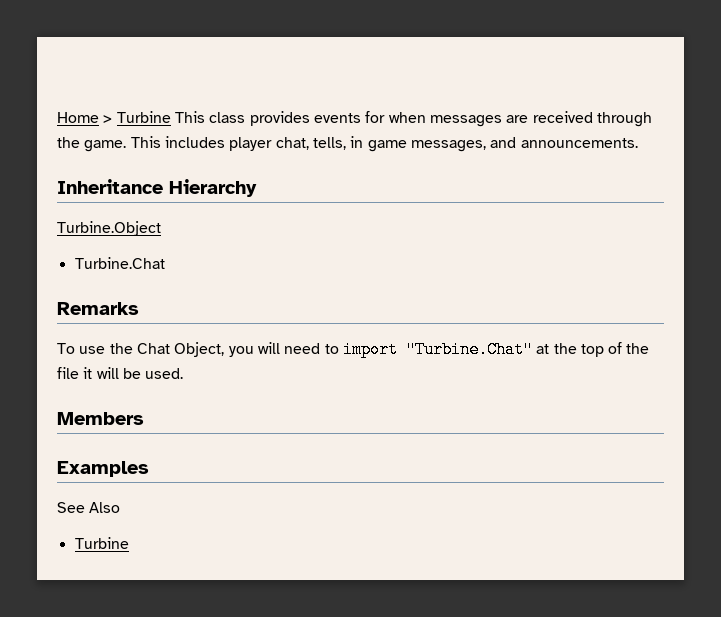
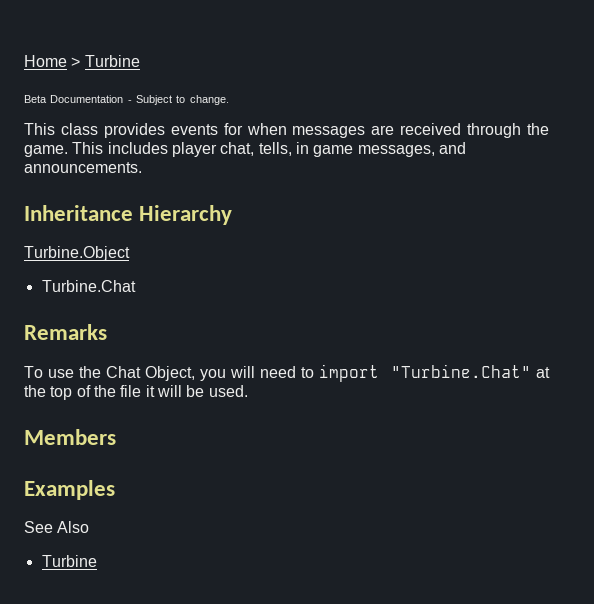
(171, 117) none -> [24,95,229,105] // Beta Documentation - Subject to change. //

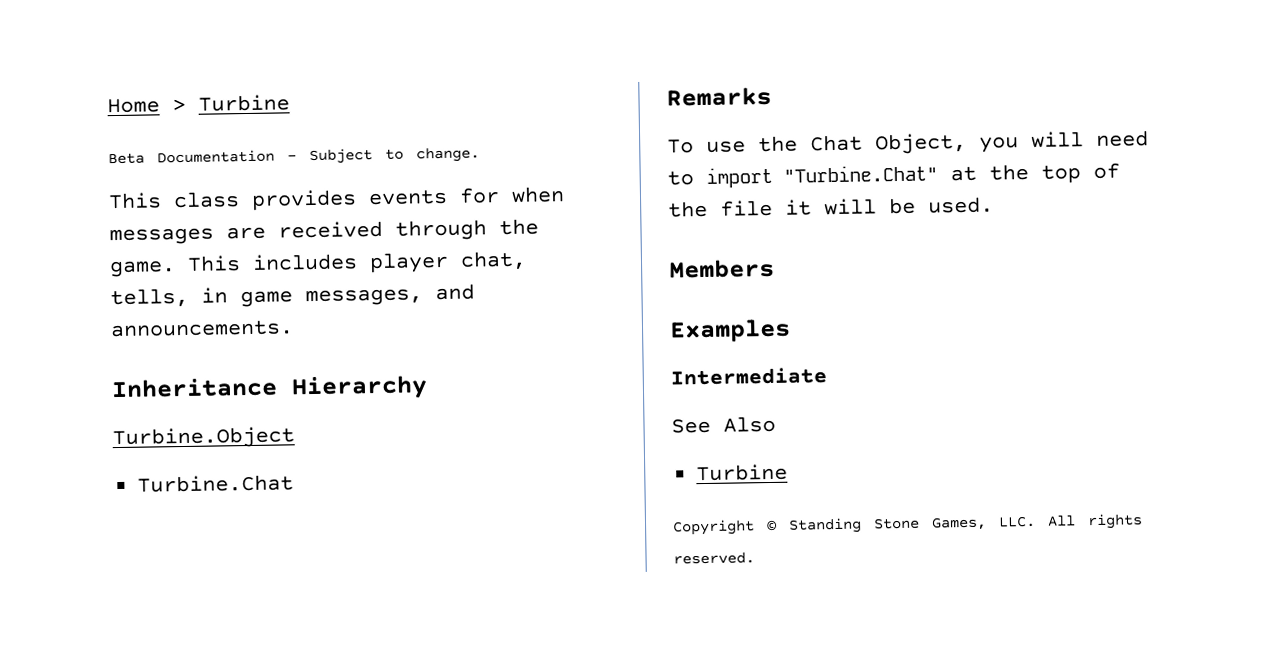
(115, 490) none -> [670,367,827,386] // Intermediate
(97, 561) none -> [672,513,1143,536] [673,552,755,565] // Copyright © Standing Stone Games, LLC. All rights reserved.

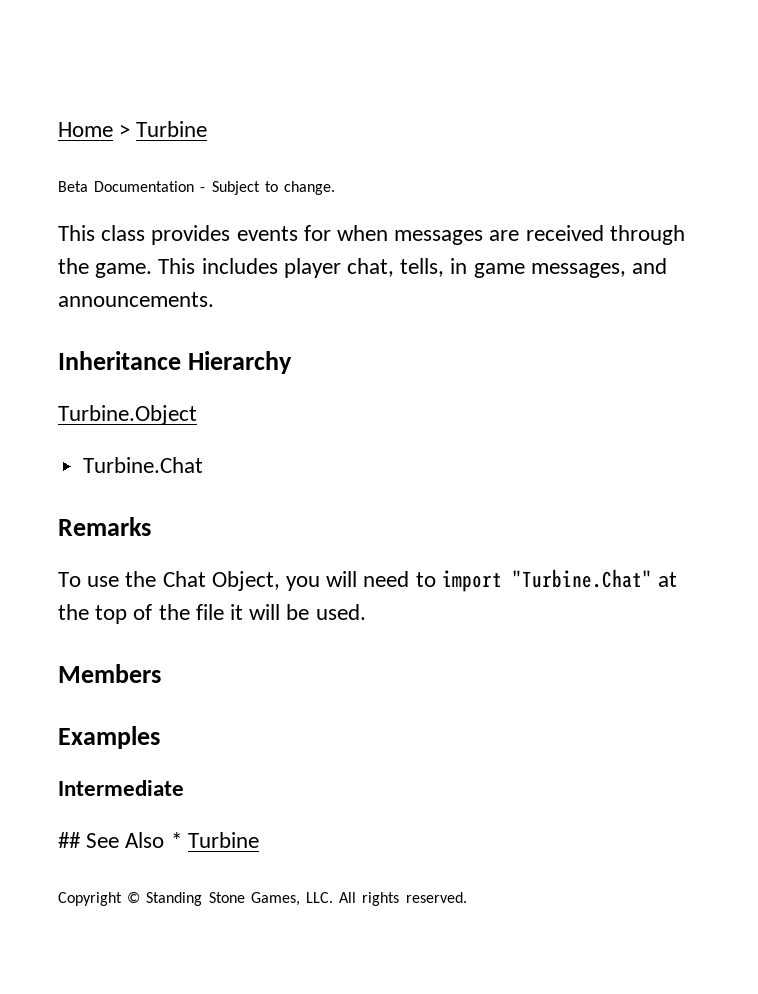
(827, 376) none -> [58,832,81,848] ##
(776, 424) // -> [170,832,182,848] *

